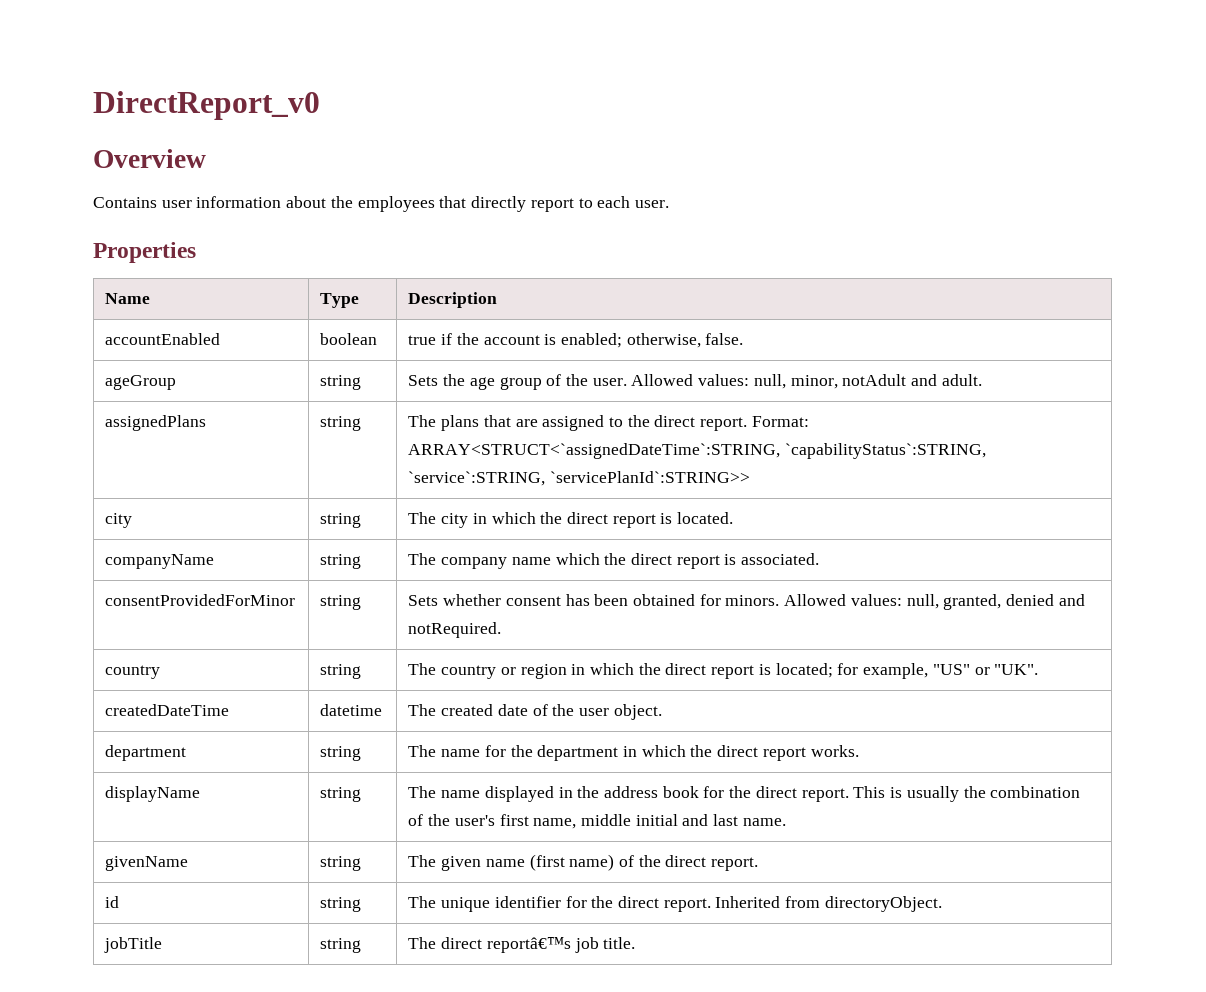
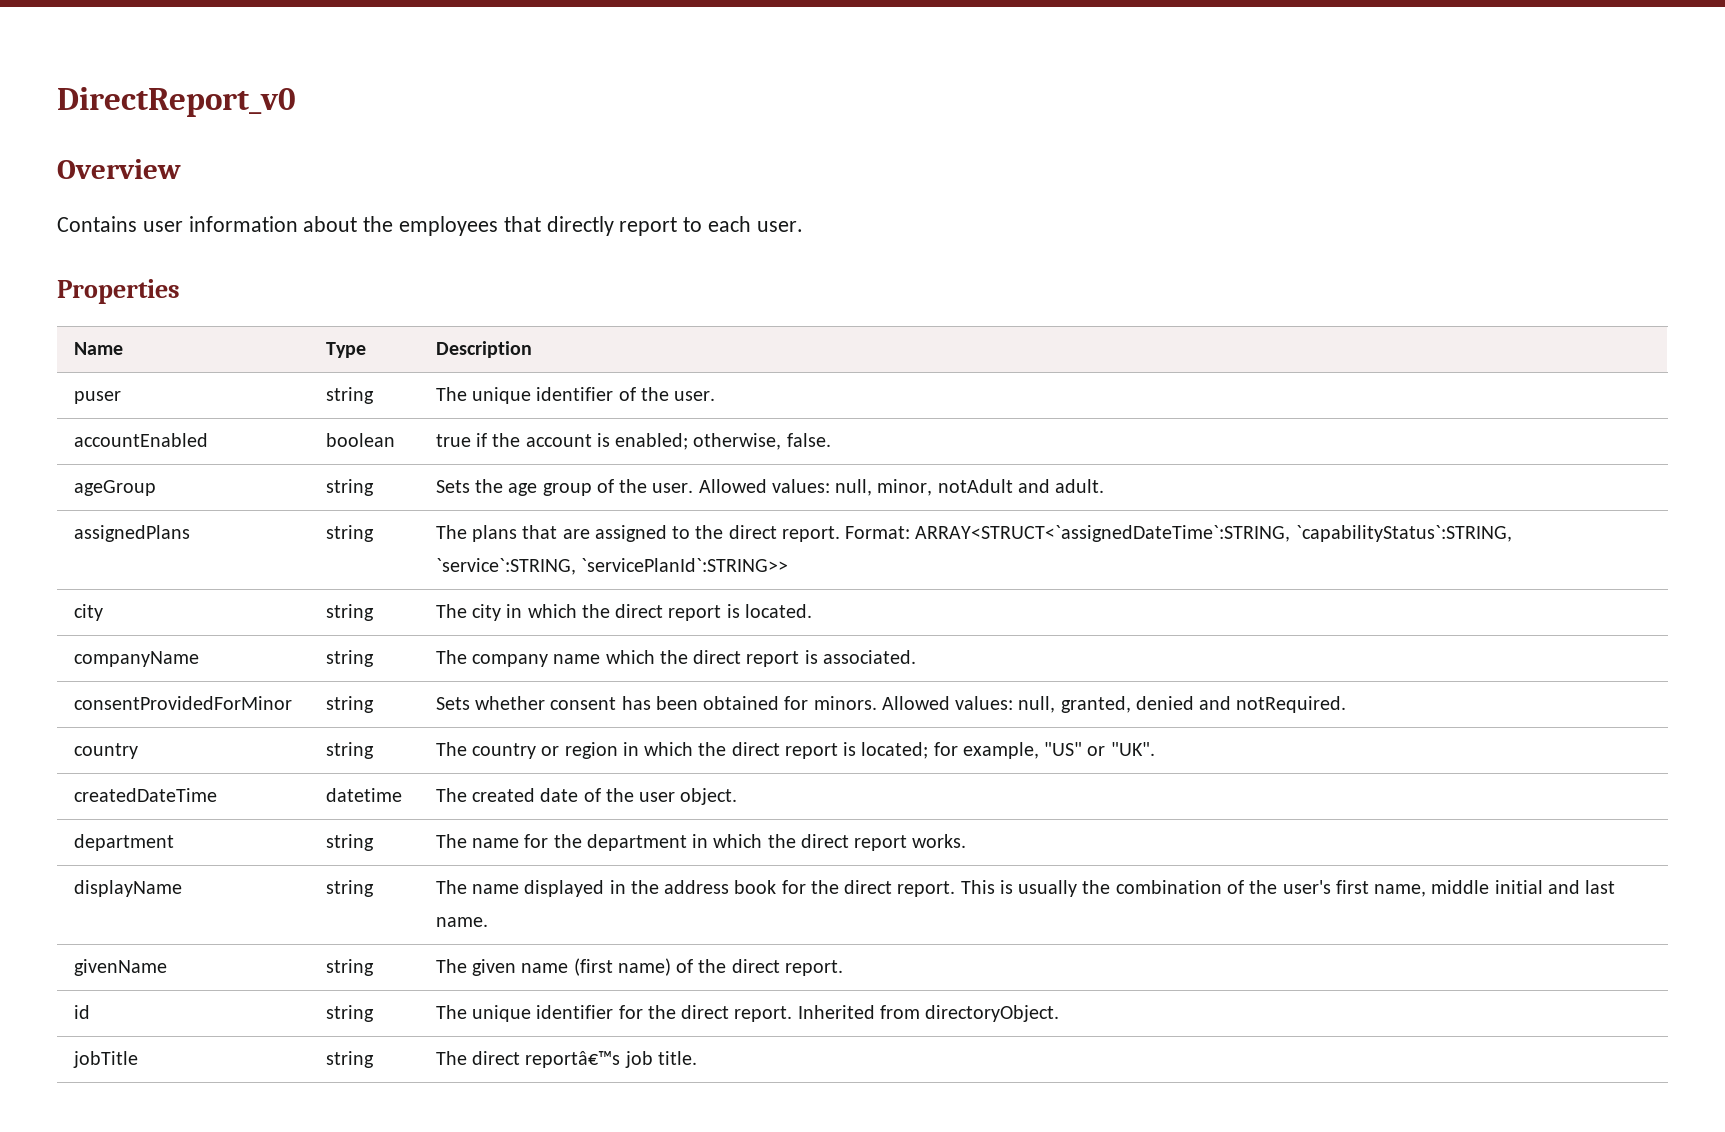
(498, 300) none -> [73,391,121,404] [325,387,374,404] [435,387,716,404] // puser | string | The unique identifier of the user.

